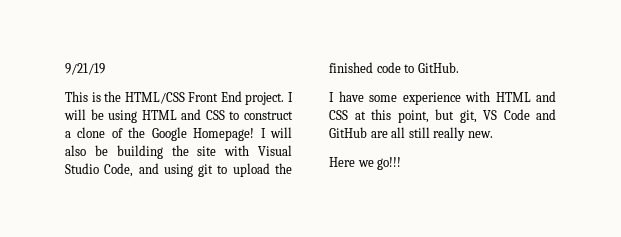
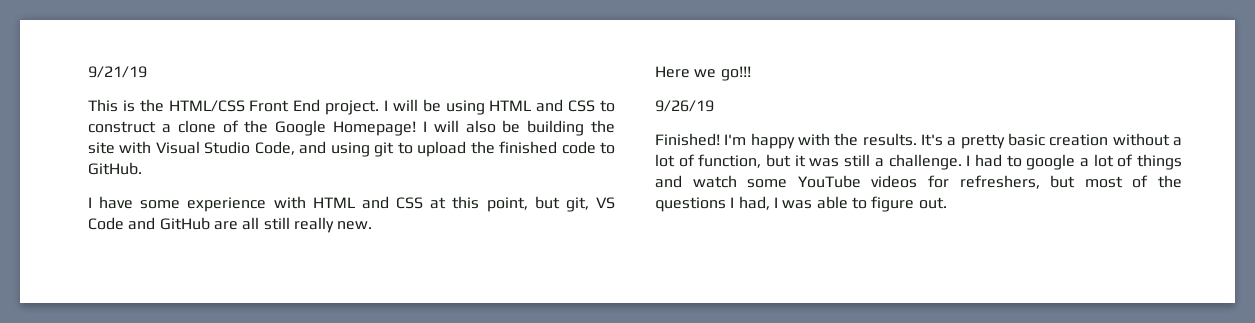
(402, 163) none -> [655,100,714,112] [655,133,1182,149] [655,154,1182,170] [655,175,1182,189] [655,196,947,212] // 9/26/19 // Finished! I'm happy with the results. It's a pretty basic creation without a lot of function, but it was still a challenge. I had to google a lot of things and watch some YouTube videos for refreshers, but most of the questions I had, I was able to figure out.

